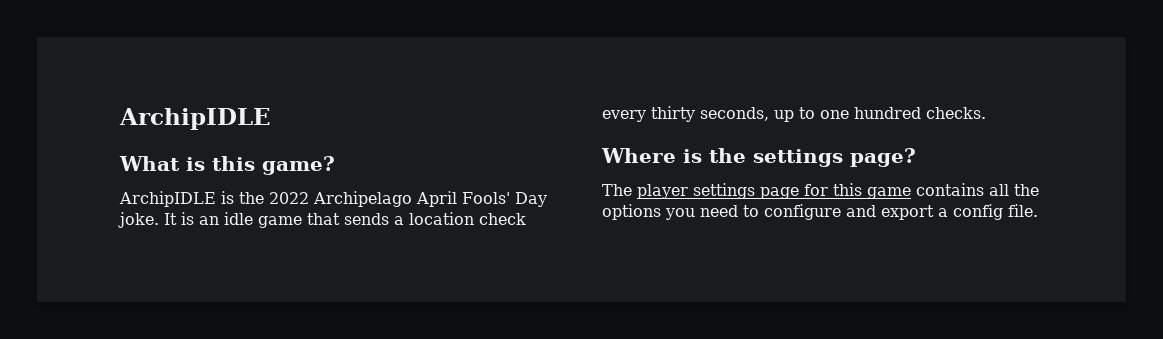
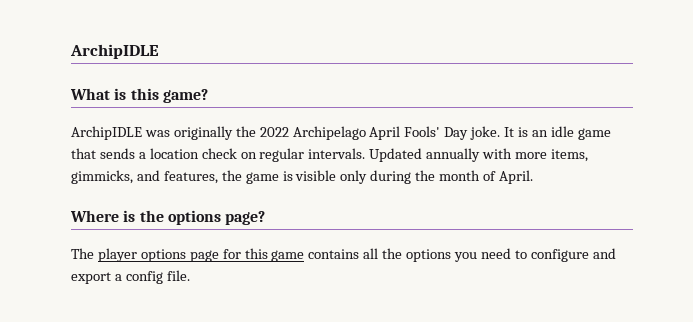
[221,191,234,204] is -> [144,126,233,140] was originally
[602,106,986,122] every thirty seconds, up to one hundred checks. -> [240,148,588,162] [71,170,533,184] on regular intervals. Updated annually with more items, gimmicks, and features, the game is visible only during the month of April.
[753,149,843,167] settings -> [167,210,221,225] options
[693,183,755,199] settings -> [140,249,186,262] options

